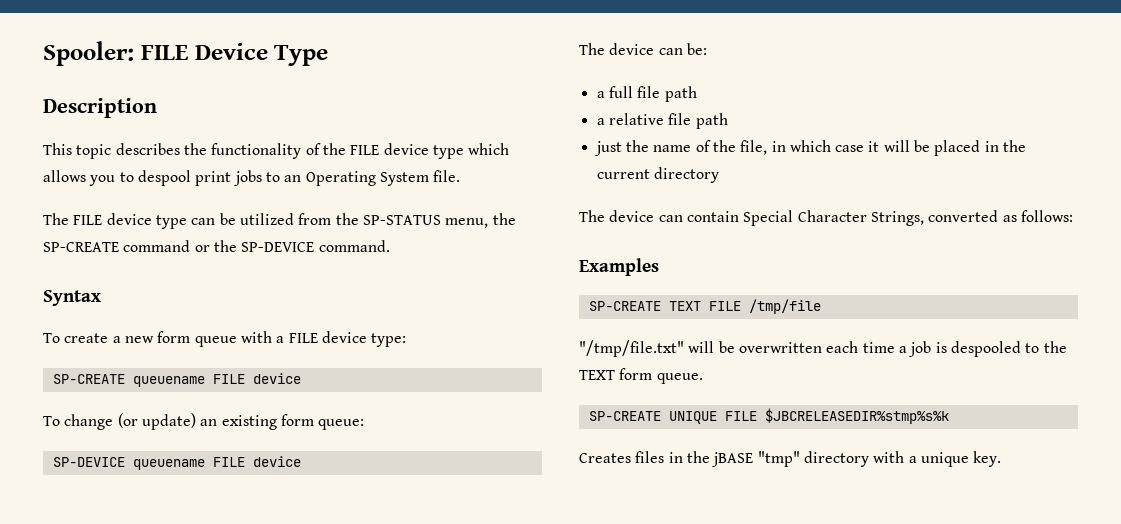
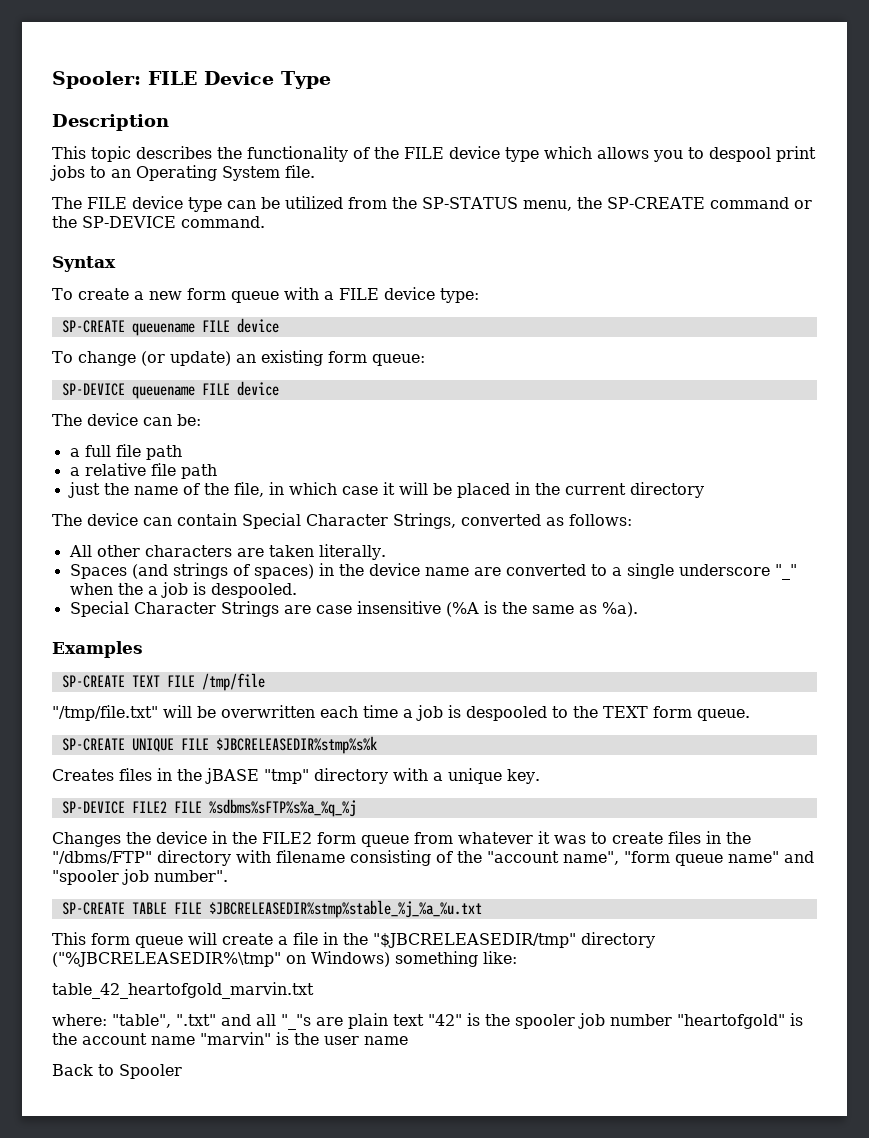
(1073, 216) none -> [68,544,386,560] [69,563,797,580] [69,582,297,598] [69,601,638,617] // All other characters are taken literally. // Spaces (and strings of spaces) in the device name are converted to a single underscore "_" when the a job is despooled. // Special Character Strings are case insensitive (%A is the same as %a).
(1002, 459) none -> [61,799,356,817] [52,831,751,847] [52,850,814,866] [52,869,228,885] [61,900,482,918] [52,932,655,948] [52,951,517,967] [52,982,314,999] [52,1013,803,1030] [52,1032,408,1045] [52,1064,182,1079] // SP-DEVICE FILE2 FILE %sdbms%sFTP%s%a_%q_%j // Changes the device in the FILE2 form queue from whatever it was to create files in the "/dbms/FTP" directory with filename consisting of the "account name", "form queue name" and "spooler job number". // SP-CREATE TABLE FILE $JBCRELEASEDIR%stmp%stable_%j_%a_%u.txt // This form queue will create a file in the "$JBCRELEASEDIR/tmp" directory ("%JBCRELEASEDIR%\tmp" on Windows) something like: // table_42_heartofgold_marvin.txt // where: "table", ".txt" and all "_"s are plain text "42" is the spooler job number "heartofgold" is the account name "marvin" is the user name // Back to Spooler

